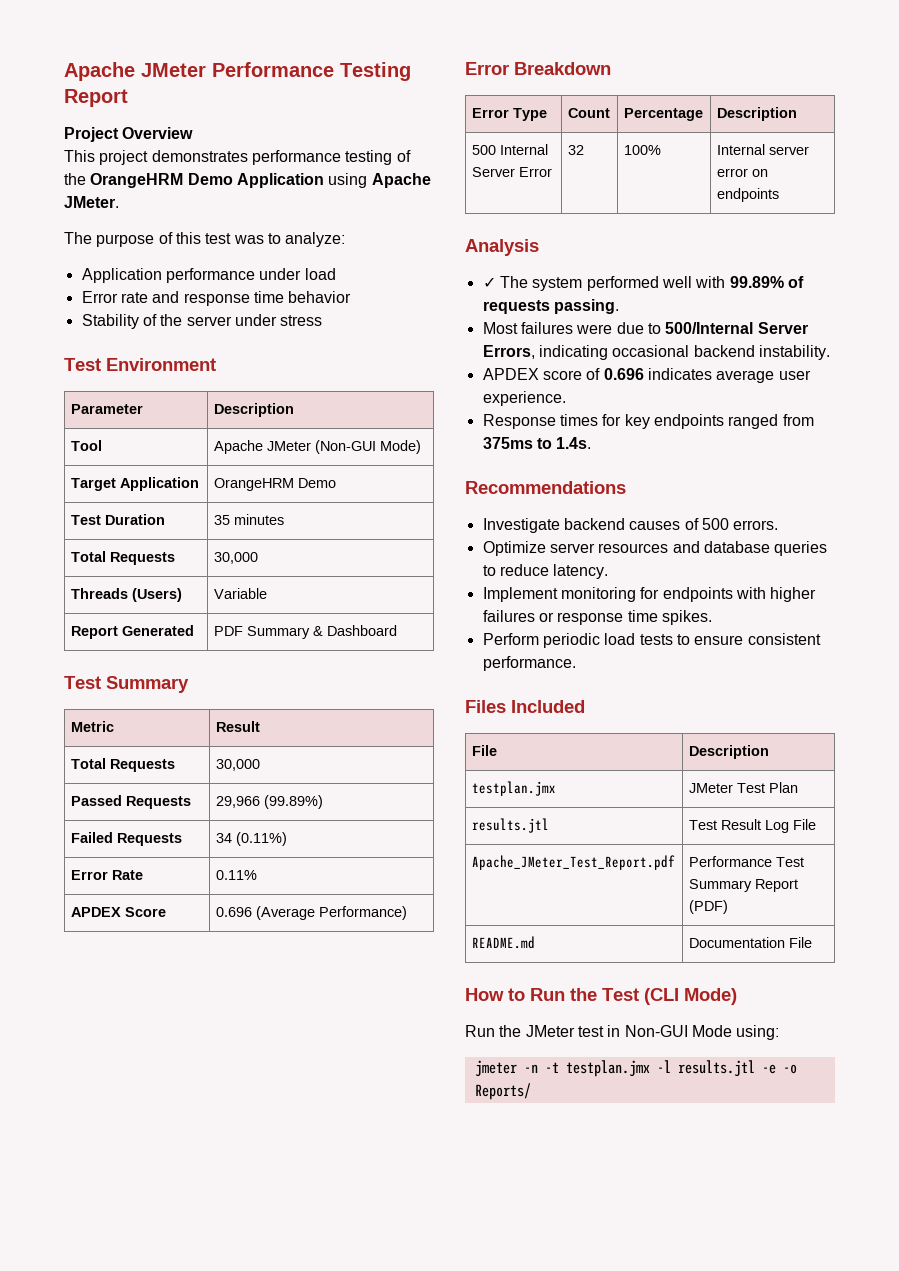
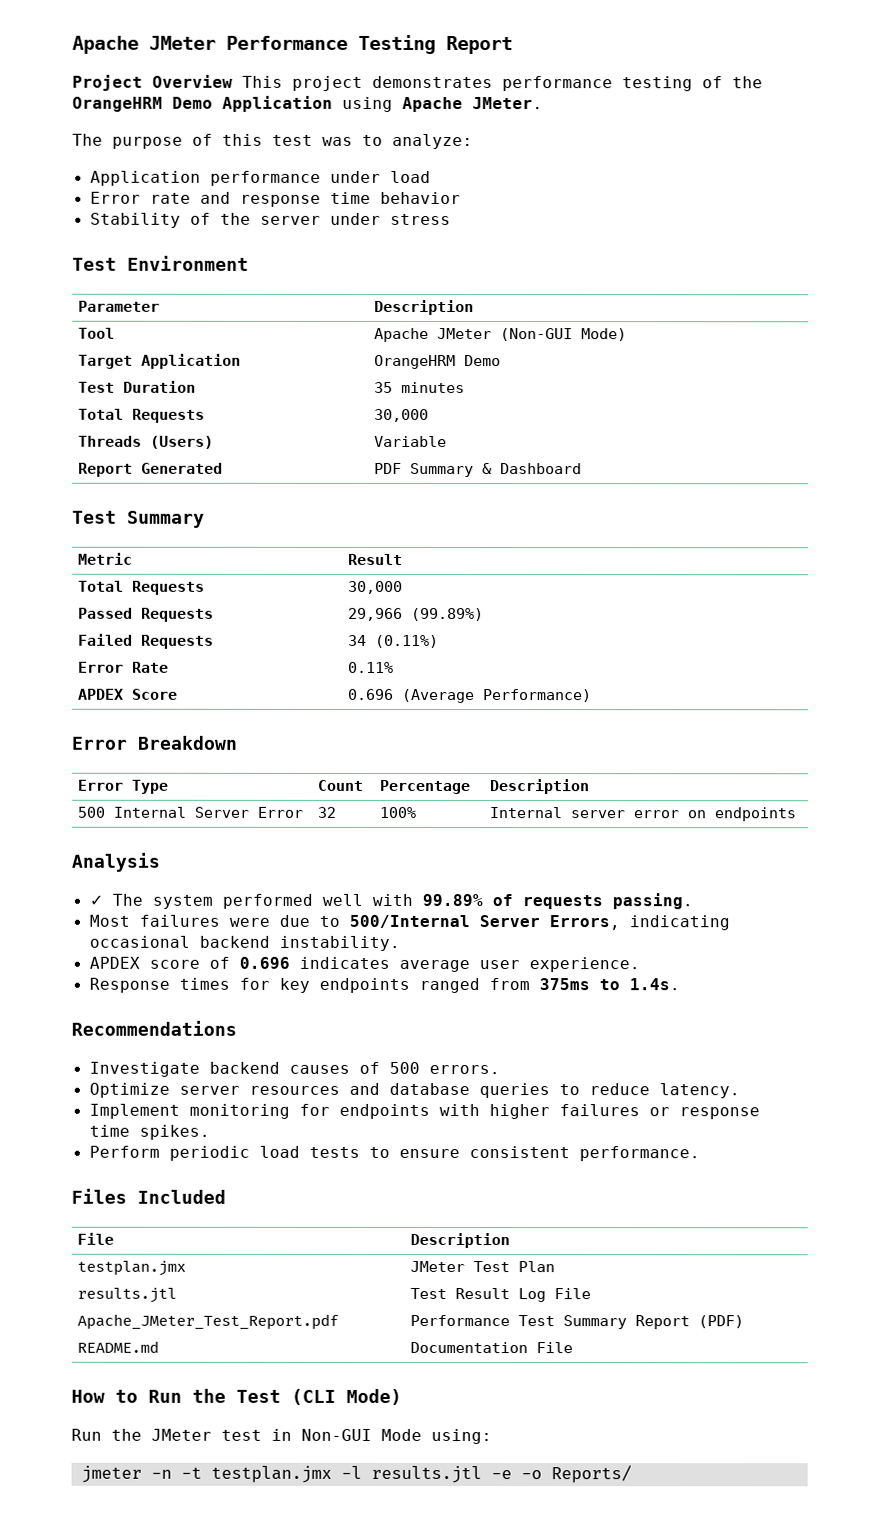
(194, 133) // -> (233, 81) none

